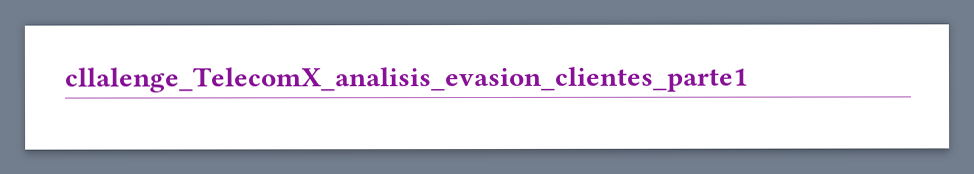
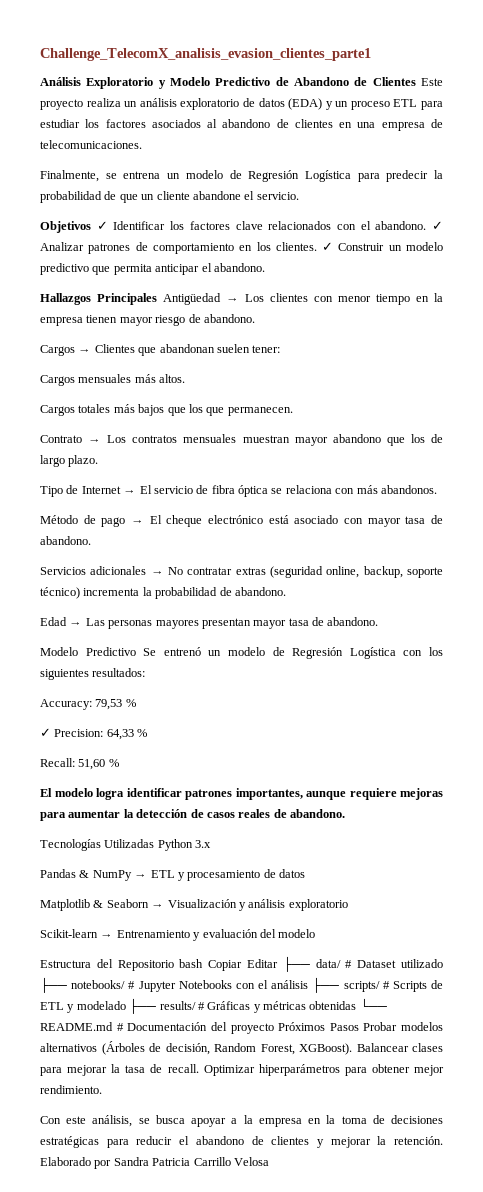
[64,66,748,93] cllalenge_TelecomX_analisis_evasion_clientes_parte1 -> [40,48,371,61] [40,77,443,89] [40,98,443,110] [40,119,443,131] [40,140,142,149] [40,170,443,182] [40,191,299,203] [40,221,443,233] [40,242,444,254] [40,263,265,275] [40,293,443,305] [40,314,255,326] [40,344,281,356] [40,374,186,386] [40,404,293,416] [40,434,444,446] [40,455,99,467] [40,485,437,497] [40,515,444,527] [40,536,91,545] [40,566,443,578] [40,587,286,599] [40,617,379,629] [40,647,443,659] [40,668,146,680] [40,699,136,710] [40,728,148,740] [40,758,119,770] [40,788,443,800] [40,809,345,821] [40,839,212,851] [40,869,305,881] [40,899,348,911] [40,929,316,941] [40,956,444,972] [40,977,444,993] [40,998,387,1014] [40,1022,443,1034] [40,1041,443,1055] [40,1064,444,1076] [40,1085,102,1094] [40,1115,443,1127] [40,1136,443,1148] [40,1157,269,1169] Challenge_TelecomX_analisis_evasion_clientes_parte1 // Análisis Exploratorio y Modelo Predictivo de Abandono de Clientes Este proyecto realiza un análisis exploratorio de datos (EDA) y un proceso ETL para estudiar los factores asociados al abandono de clientes en una empresa de telecomunicaciones. // Finalmente, se entrena un modelo de Regresión Logística para predecir la probabilidad de que un cliente abandone el servicio. // Objetivos ✓ Identificar los factores clave relacionados con el abandono. ✓ Analizar patrones de comportamiento en los clientes. ✓ Construir un modelo predictivo que permita anticipar el abandono. // Hallazgos Principales Antigüedad → Los clientes con menor tiempo en la empresa tienen mayor riesgo de abandono. // Cargos → Clientes que abandonan suelen tener: // Cargos mensuales más altos. // Cargos totales más bajos que los que permanecen. // Contrato → Los contratos mensuales muestran mayor abandono que los de largo plazo. // Tipo de Internet → El servicio de fibra óptica se relaciona con más abandonos. // Método de pago → El cheque electrónico está asociado con mayor tasa de abandono. // Servicios adicionales → No contratar extras (seguridad online, backup, soporte técnico) incrementa la probabilidad de abandono. // Edad → Las personas mayores presentan mayor tasa de abandono. // Modelo Predictivo Se entrenó un modelo de Regresión Logística con los siguientes resultados: // Accuracy: 79,53 % // ✓ Precision: 64,33 % // Recall: 51,60 % // El modelo logra identificar patrones importantes, aunque requiere mejoras para aumentar la detección de casos reales de abandono. // Tecnologías Utilizadas Python 3.x // Pandas & NumPy → ETL y procesamiento de datos // Matplotlib & Seaborn → Visualización y análisis exploratorio // Scikit-learn → Entrenamiento y evaluación del modelo // Estructura del Repositorio bash Copiar Editar ├── data/ # Dataset utilizado ├── notebooks/ # Jupyter Notebooks con el análisis ├── scripts/ # Scripts de ETL y modelado ├── results/ # Gráficas y métricas obtenidas └── README.md # Documentación del proyecto Próximos Pasos Probar modelos alternativos (Árboles de decisión, Random Forest, XGBoost). Balancear clases para mejorar la tasa de recall. Optimizar hiperparámetros para obtener mejor rendimiento. // Con este análisis, se busca apoyar a la empresa en la toma de decisiones estratégicas para reducir el abandono de clientes y mejorar la retención. Elaborado por Sandra Patricia Carrillo Velosa

